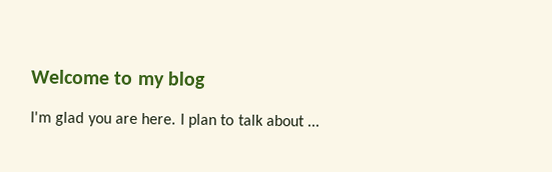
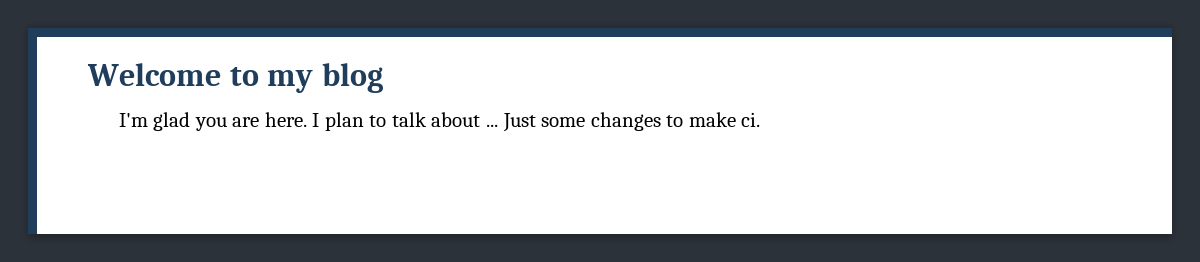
(321, 125) none -> [502,112,761,132] Just some changes to make ci.

